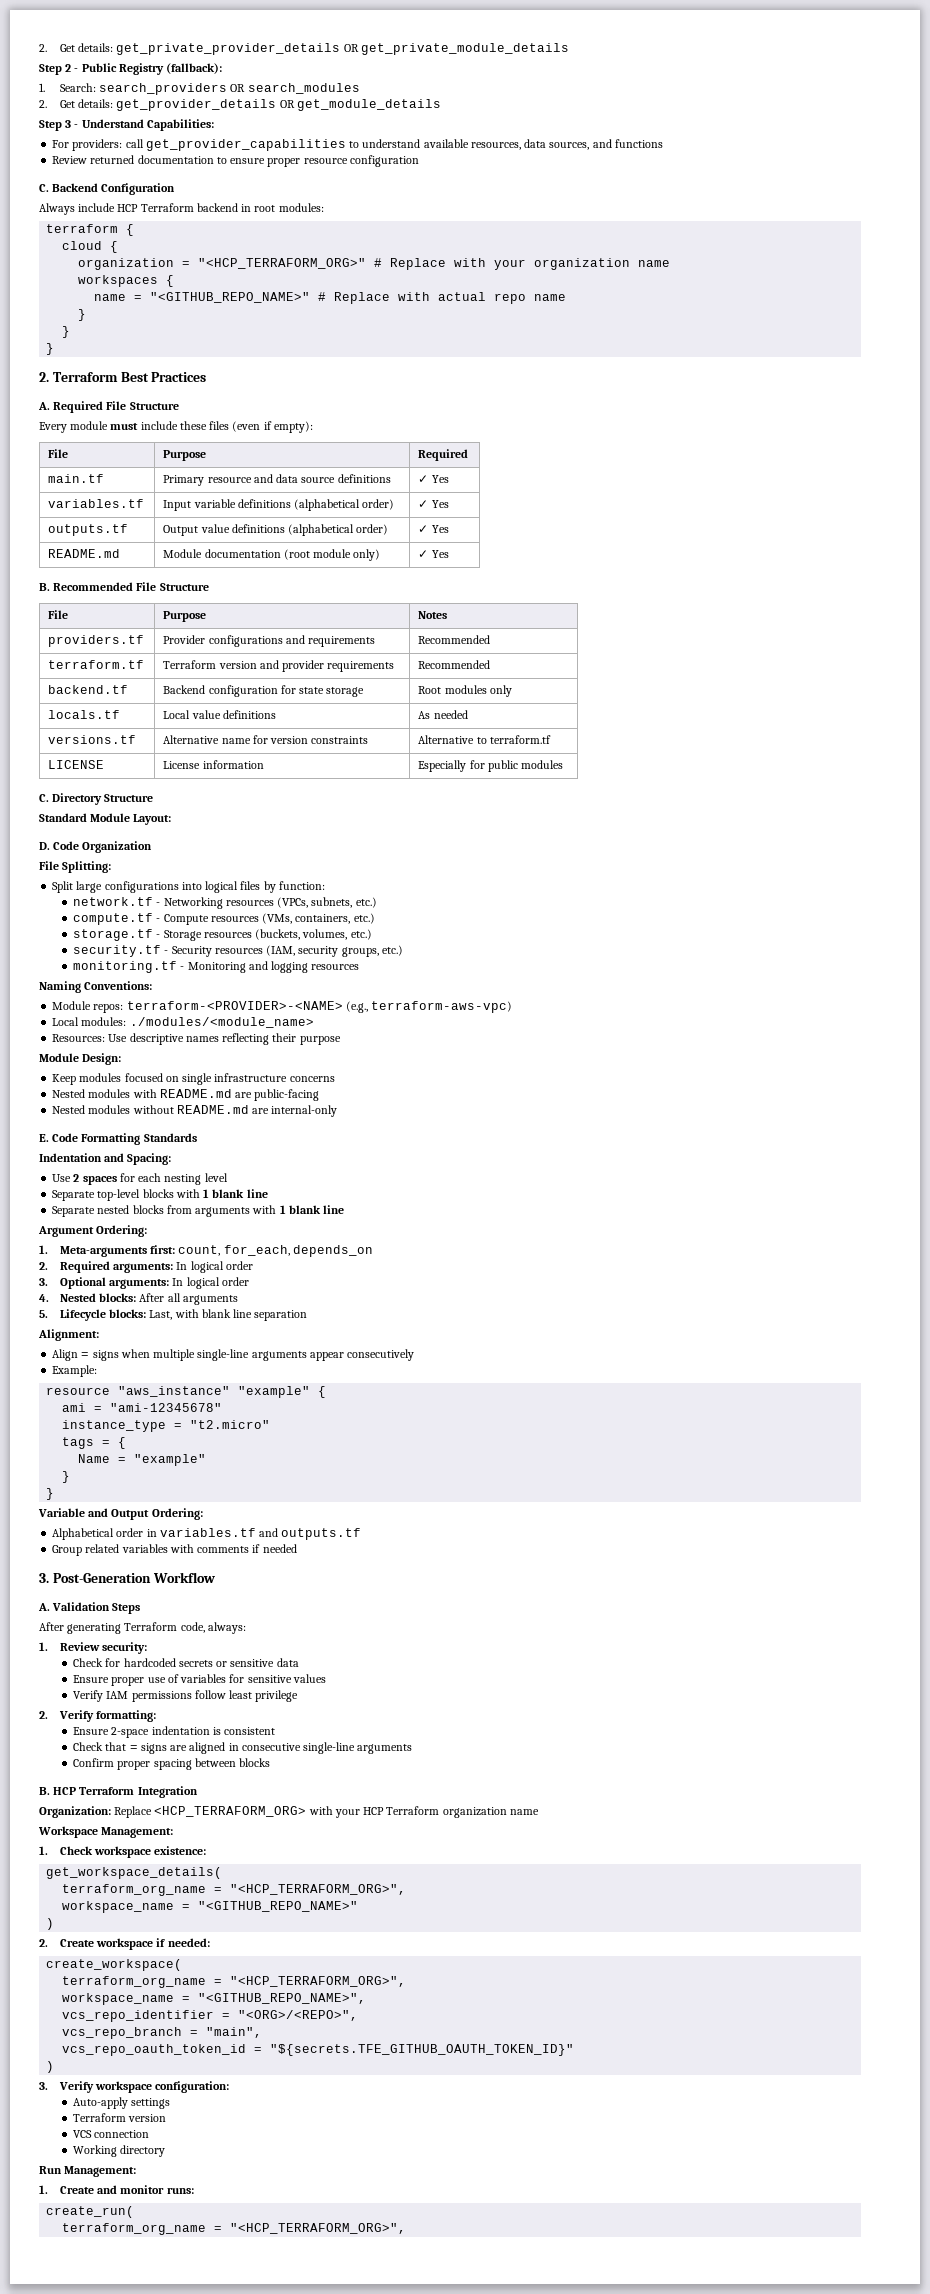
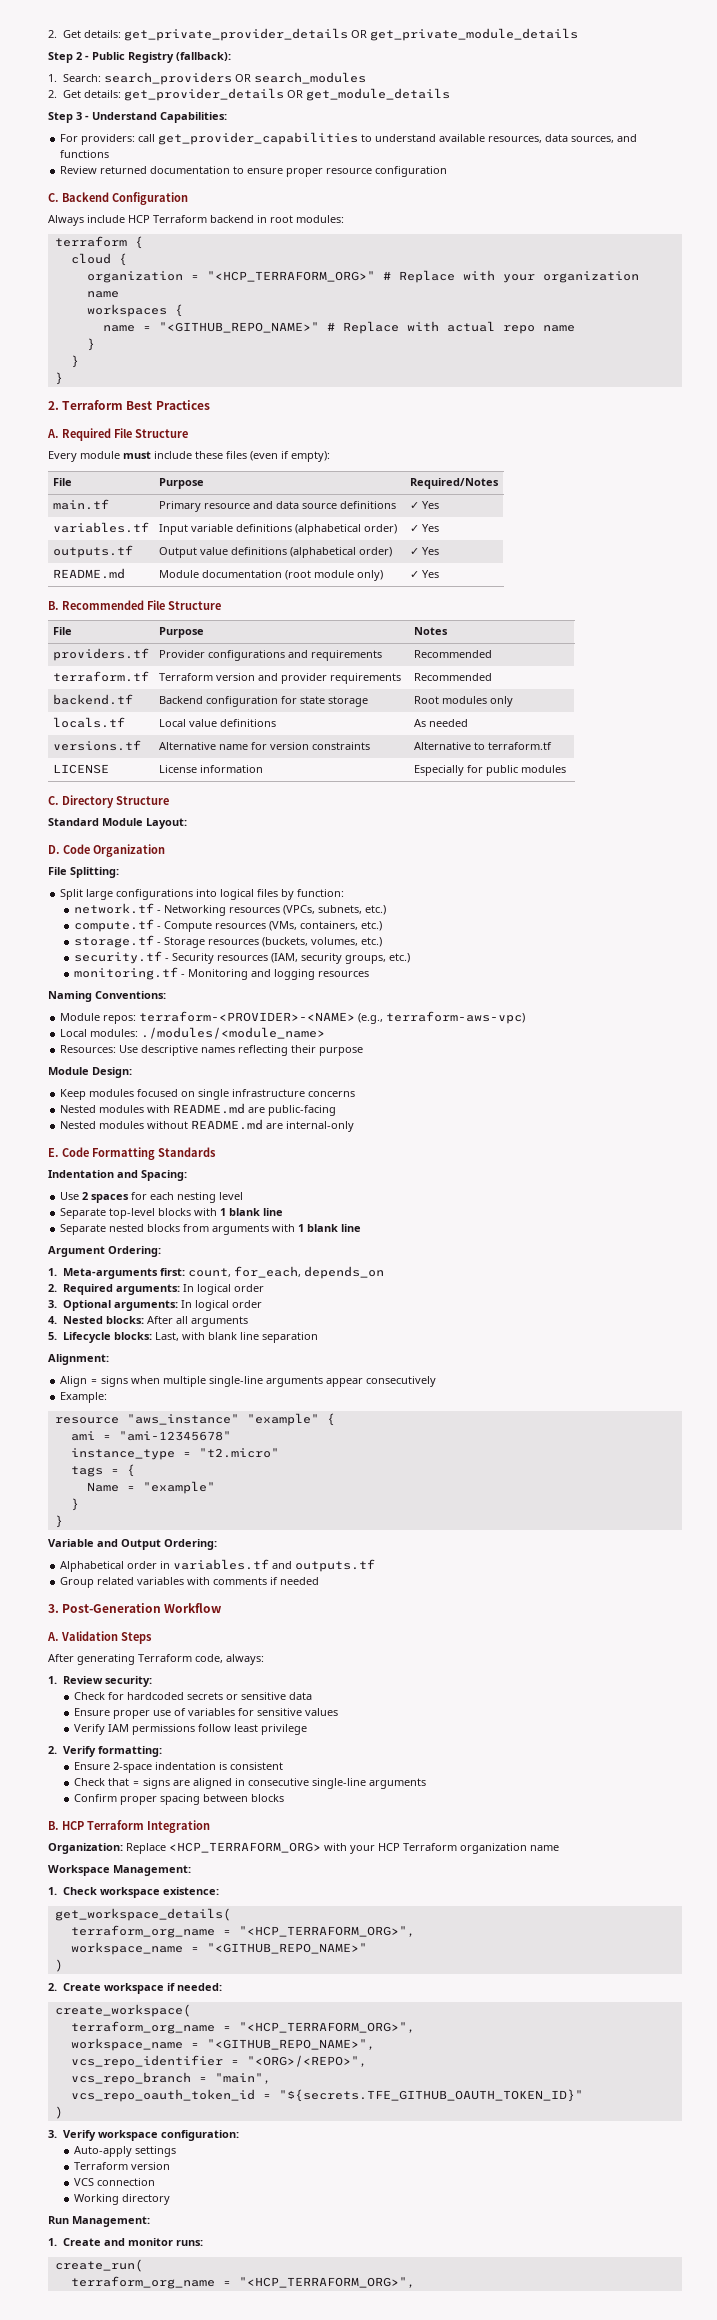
[418,449,469,461] Required -> [409,478,499,489] Required/Notes

